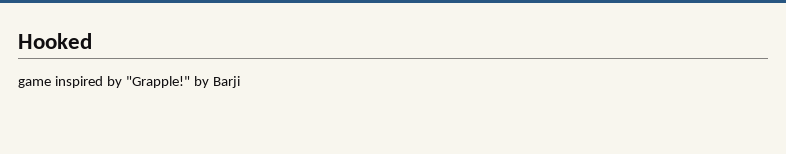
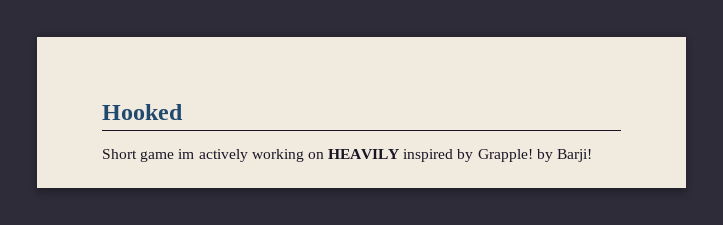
[18,76,240,88] game inspired by "Grapple!" by Barji -> [102,149,593,162] Short game im actively working on HEAVILY inspired by Grapple! by Barji!

